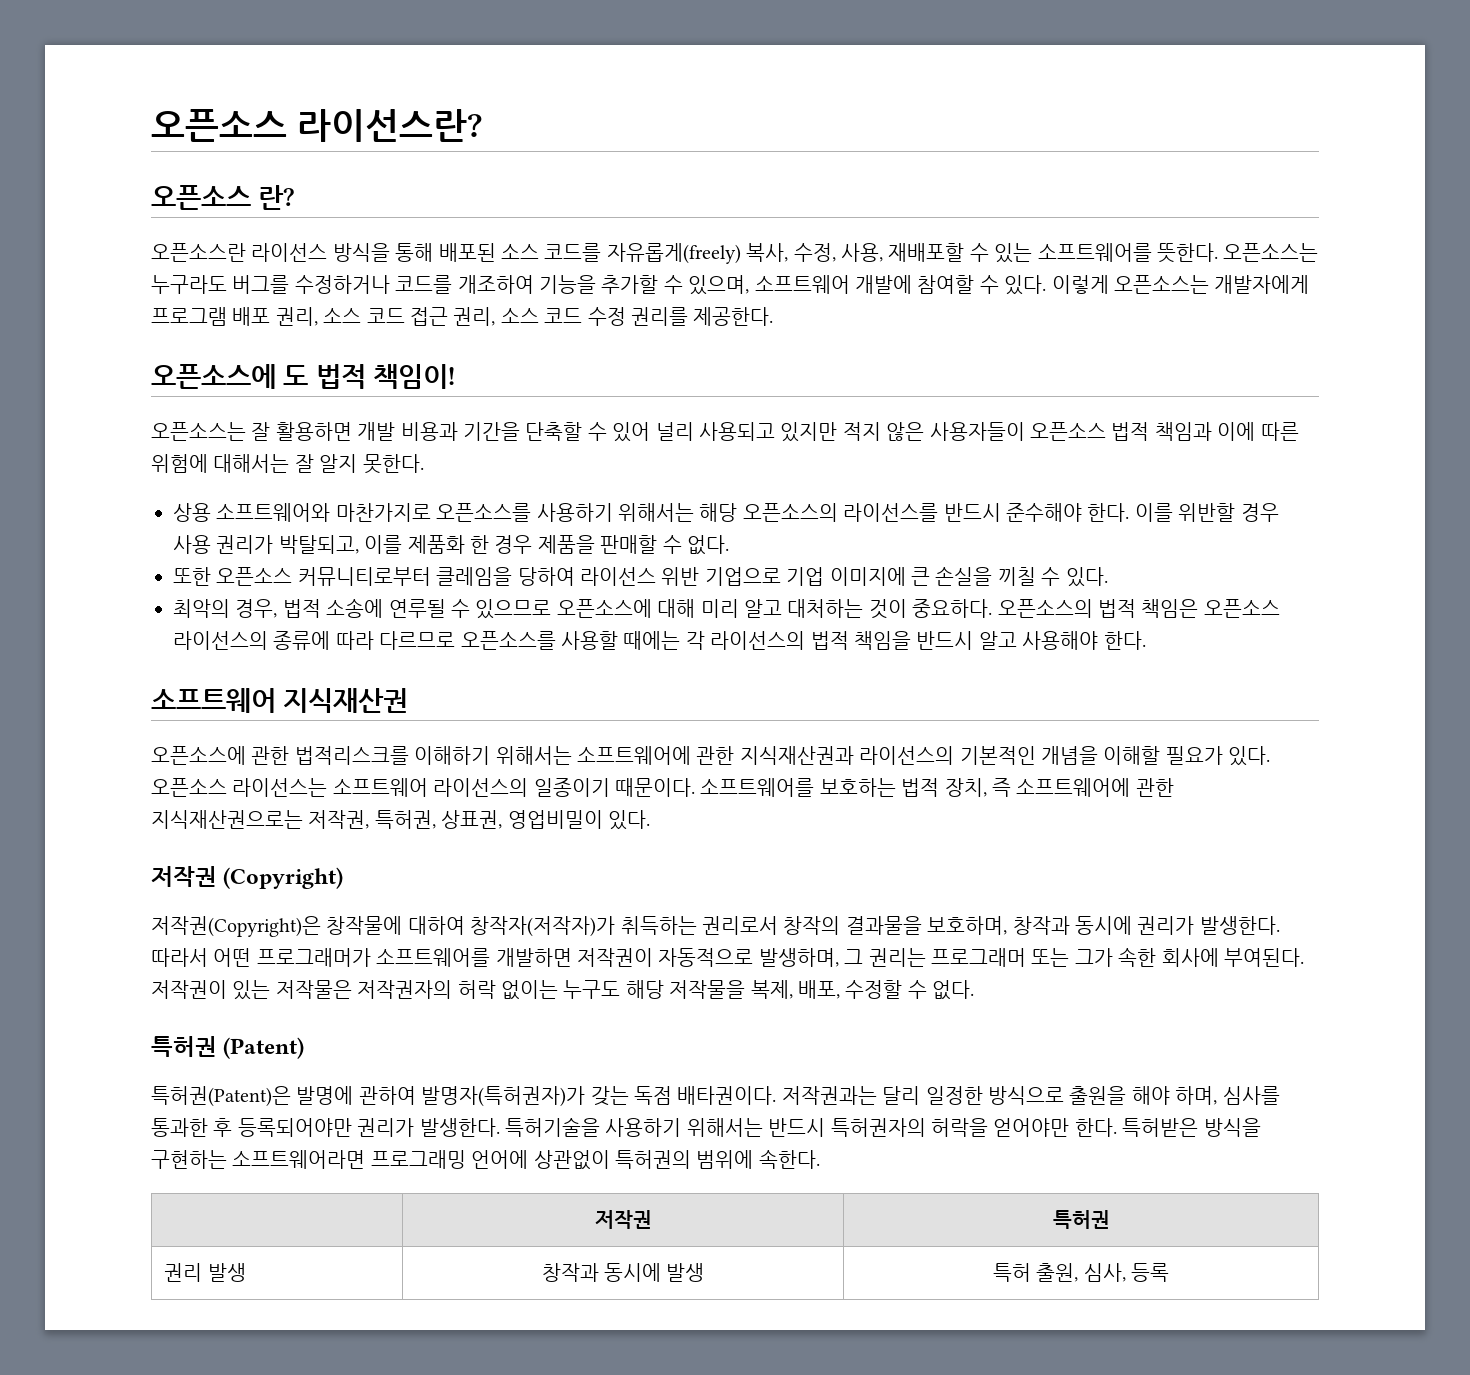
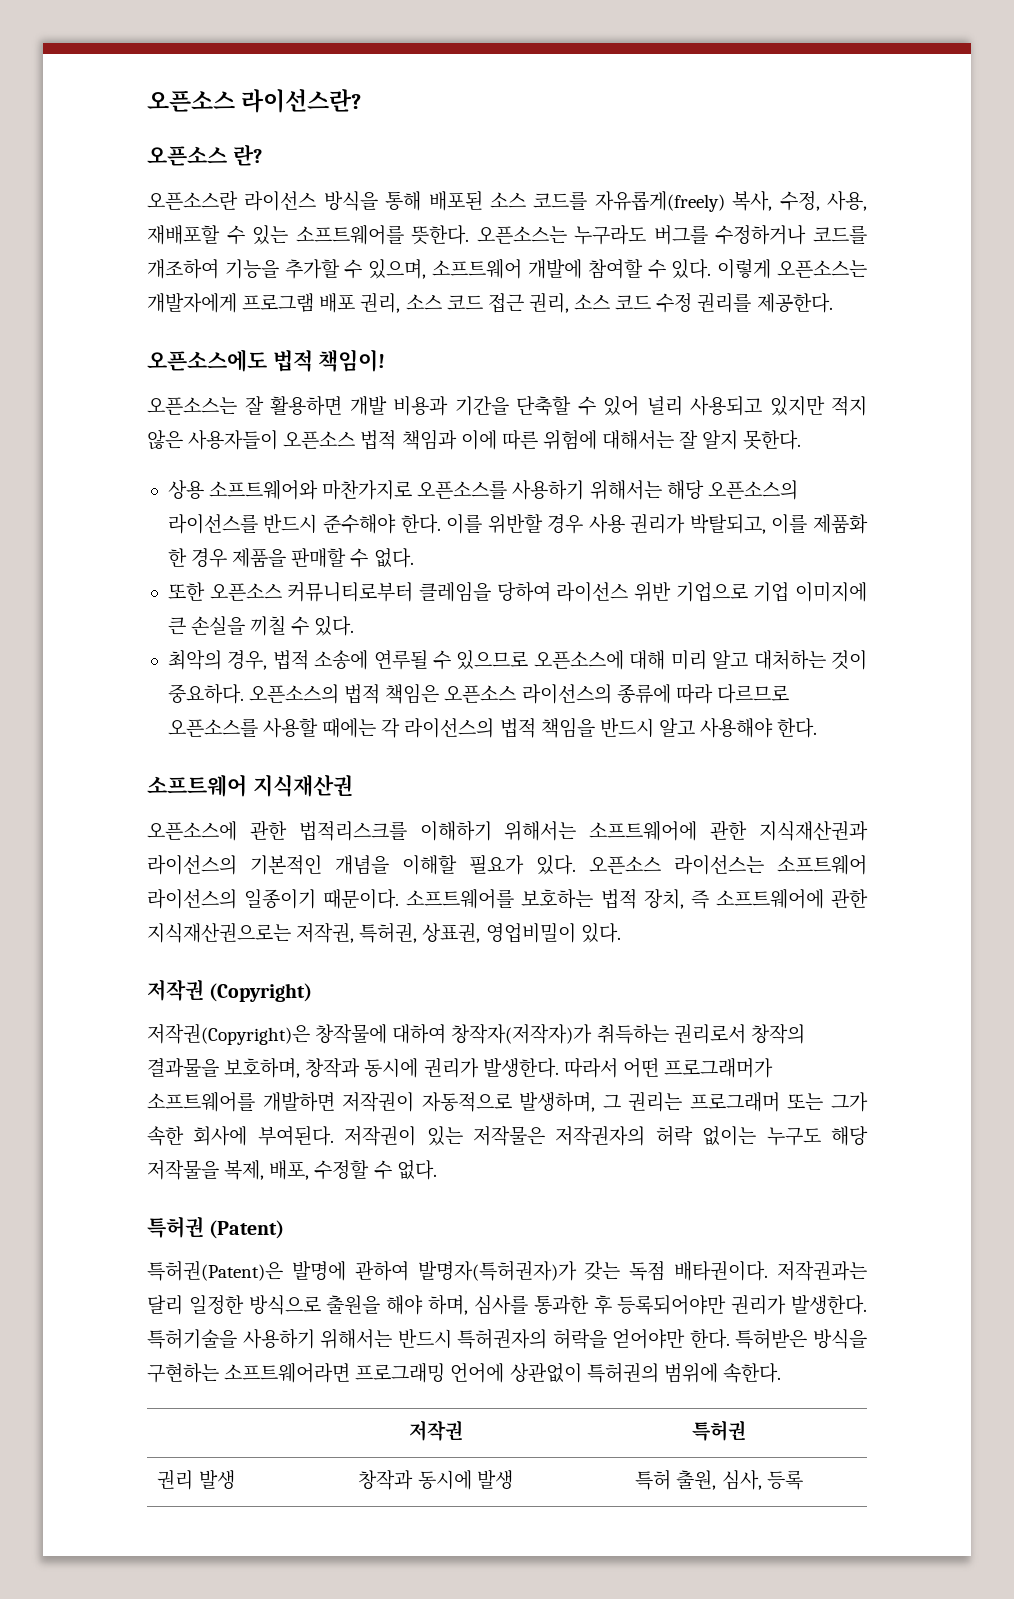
[151,364,309,389] 오픈소스에 도 -> [147,349,267,372] 오픈소스에도

